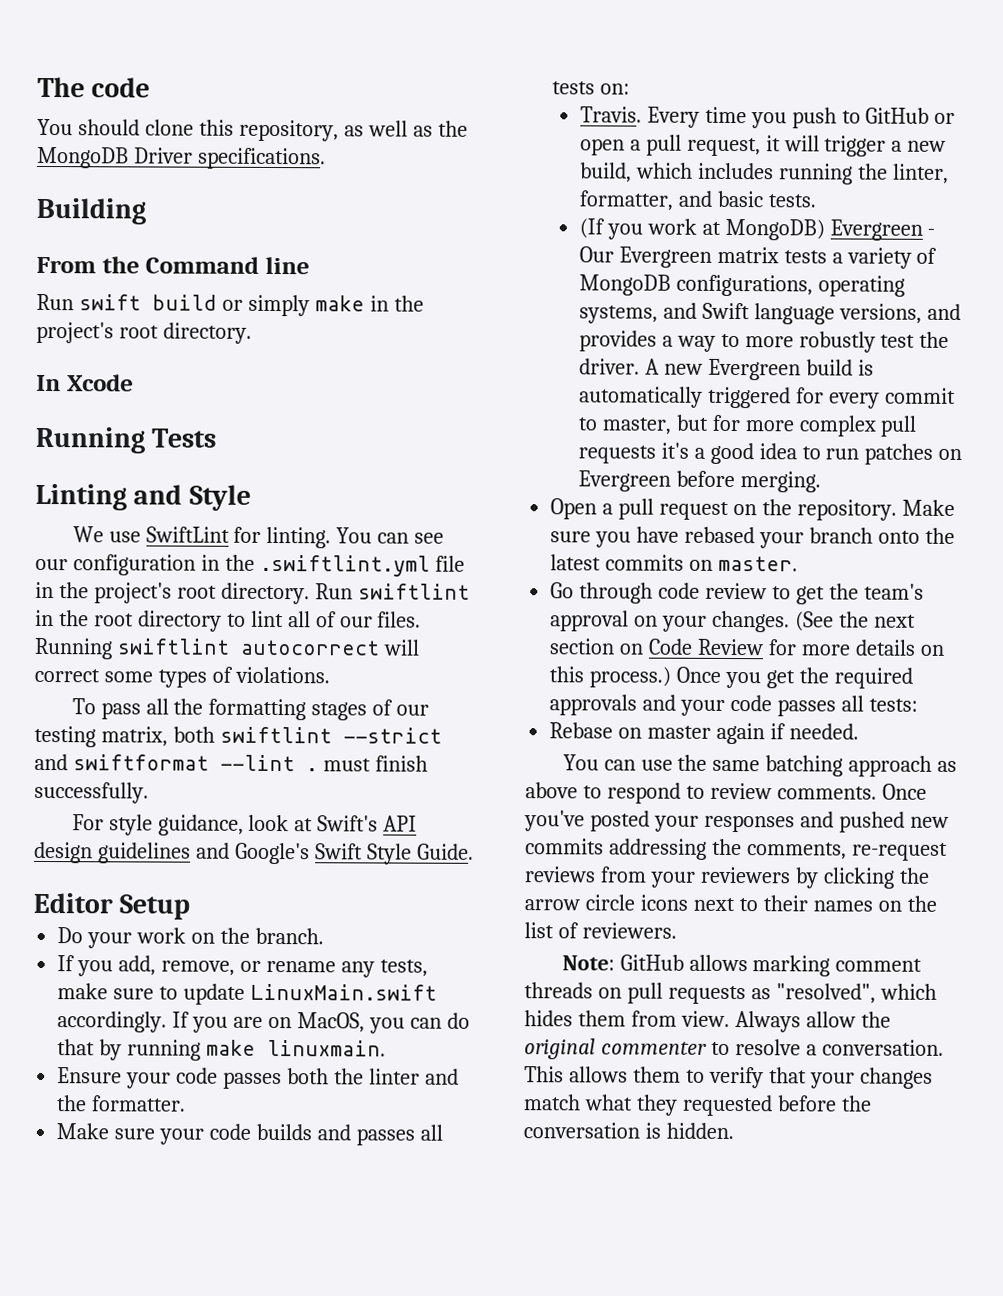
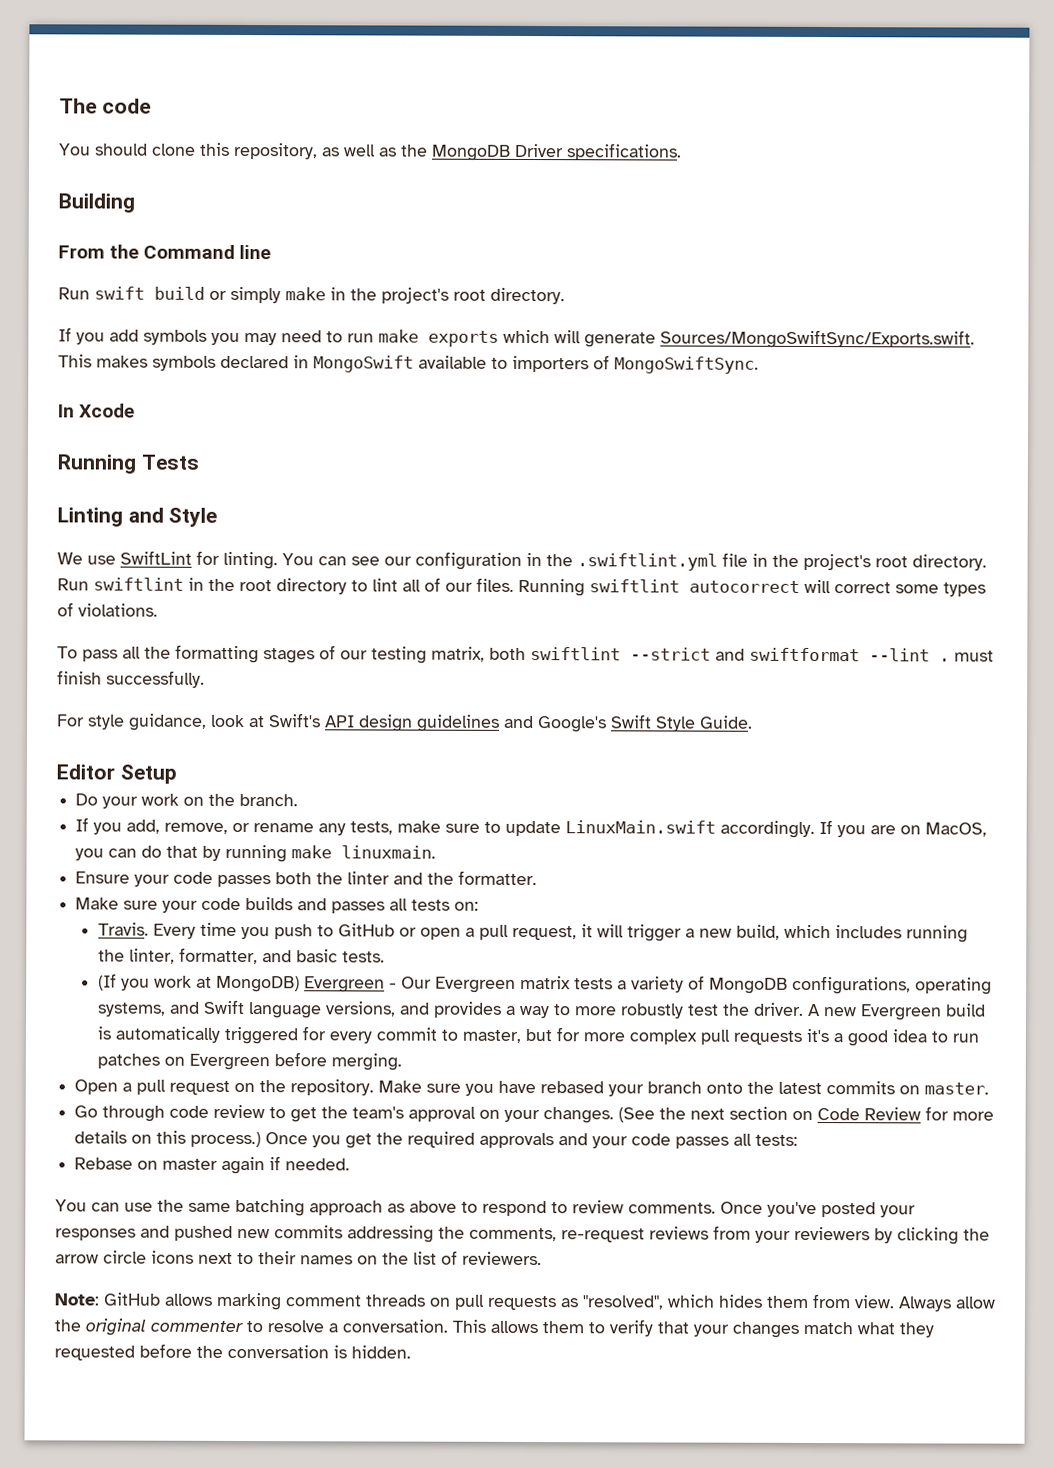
(252, 333) none -> [58,327,975,349] [58,354,759,374] // If you add symbols you may need to run make exports which will generate Sources/MongoSwiftSync/Exports.swift. This makes symbols declared in MongoSwift available to importers of MongoSwiftSync.

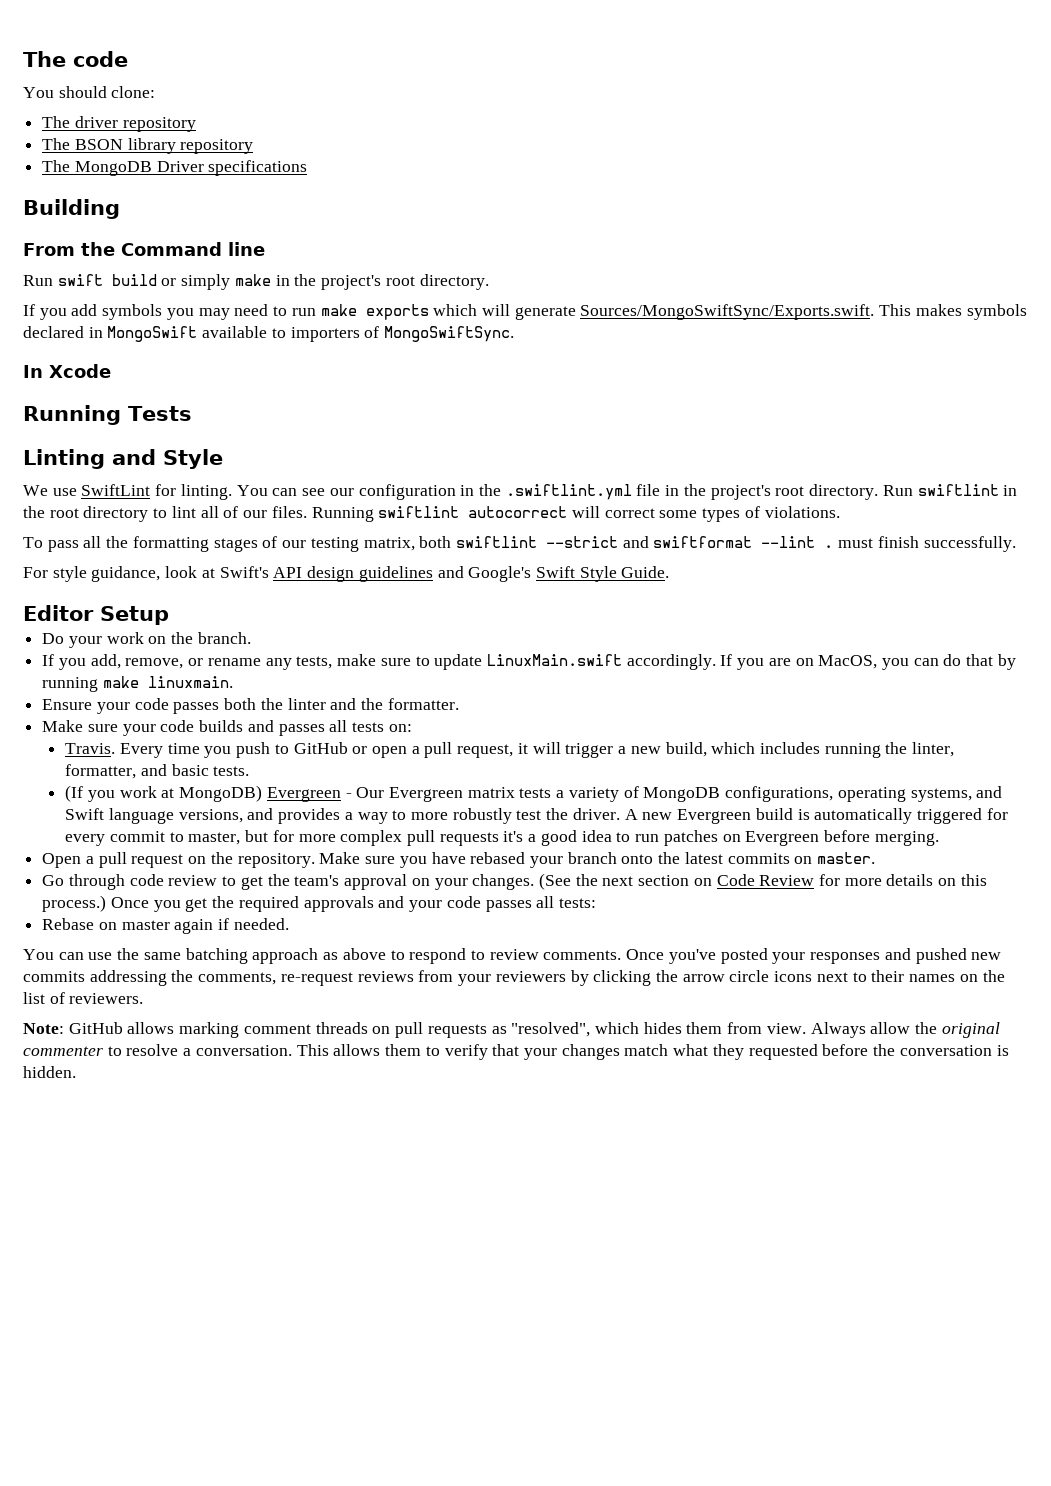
[152,142,428,160] clone this repository, as well as the -> [111,86,156,98] [42,116,196,132] [42,138,254,154] [42,160,71,172] clone: // The driver repository // The BSON library repository // The
[567,143,682,161] specifications. -> [208,160,308,176] specifications

